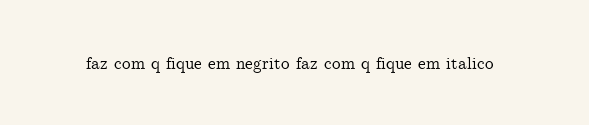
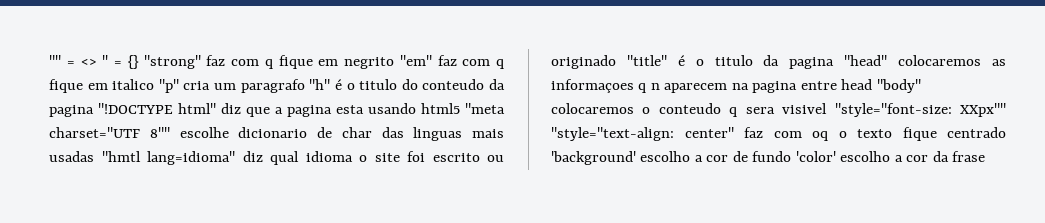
(86, 63) none -> [49,55,201,69] "" = <> '' = {} "strong"
(290, 65) none -> [399,55,432,66] "em"
(494, 63) none -> [158,79,506,93] [49,103,505,117] [49,127,504,141] [49,151,504,165] [551,55,1006,69] [551,79,921,93] [551,103,1006,117] [551,127,1006,141] [551,151,986,165] "p" cria um paragrafo "h" é o titulo do conteudo da pagina "!DOCTYPE html" diz que a pagina esta usando html5 "meta charset="UTF 8"" escolhe dicionario de char das linguas mais usadas "hmtl lang=idioma" diz qual idioma o site foi escrito ou originado "title" é o titulo da pagina "head" colocaremos as informaçoes q n aparecem na pagina entre head "body" colocaremos o conteudo q sera visivel "style="font-size: XXpx"" "style="text-align: center" faz com oq o texto fique centrado 'background' escolho a cor de fundo 'color' escolho a cor da frase

